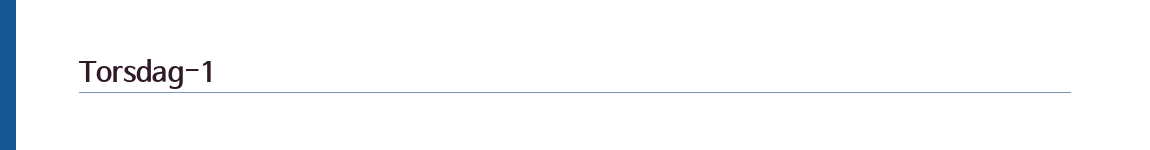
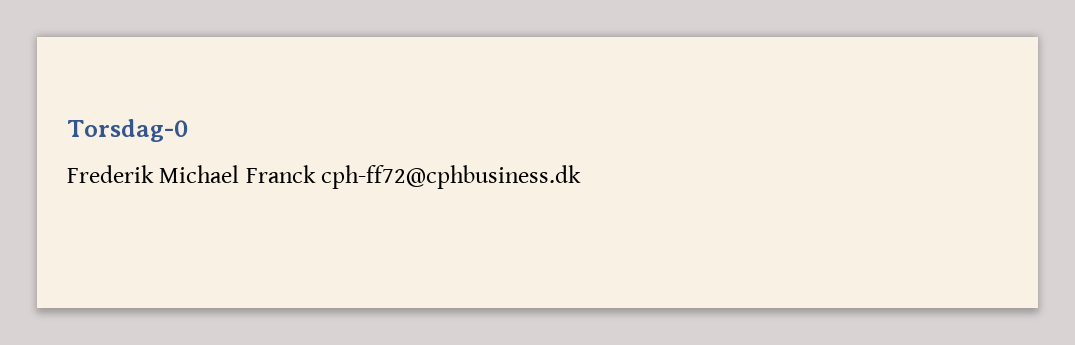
[79,59,216,89] Torsdag-1 -> [67,119,188,142] [67,165,582,189] Torsdag-0 // Frederik Michael Franck cph-ff72@cphbusiness.dk

